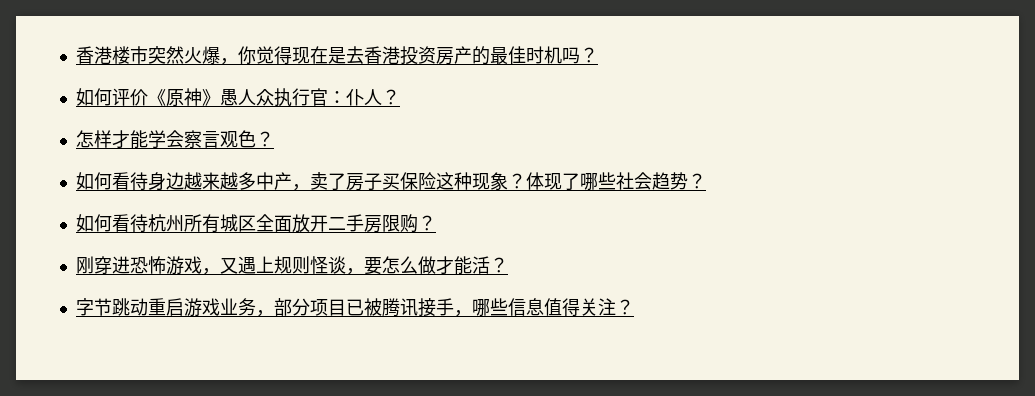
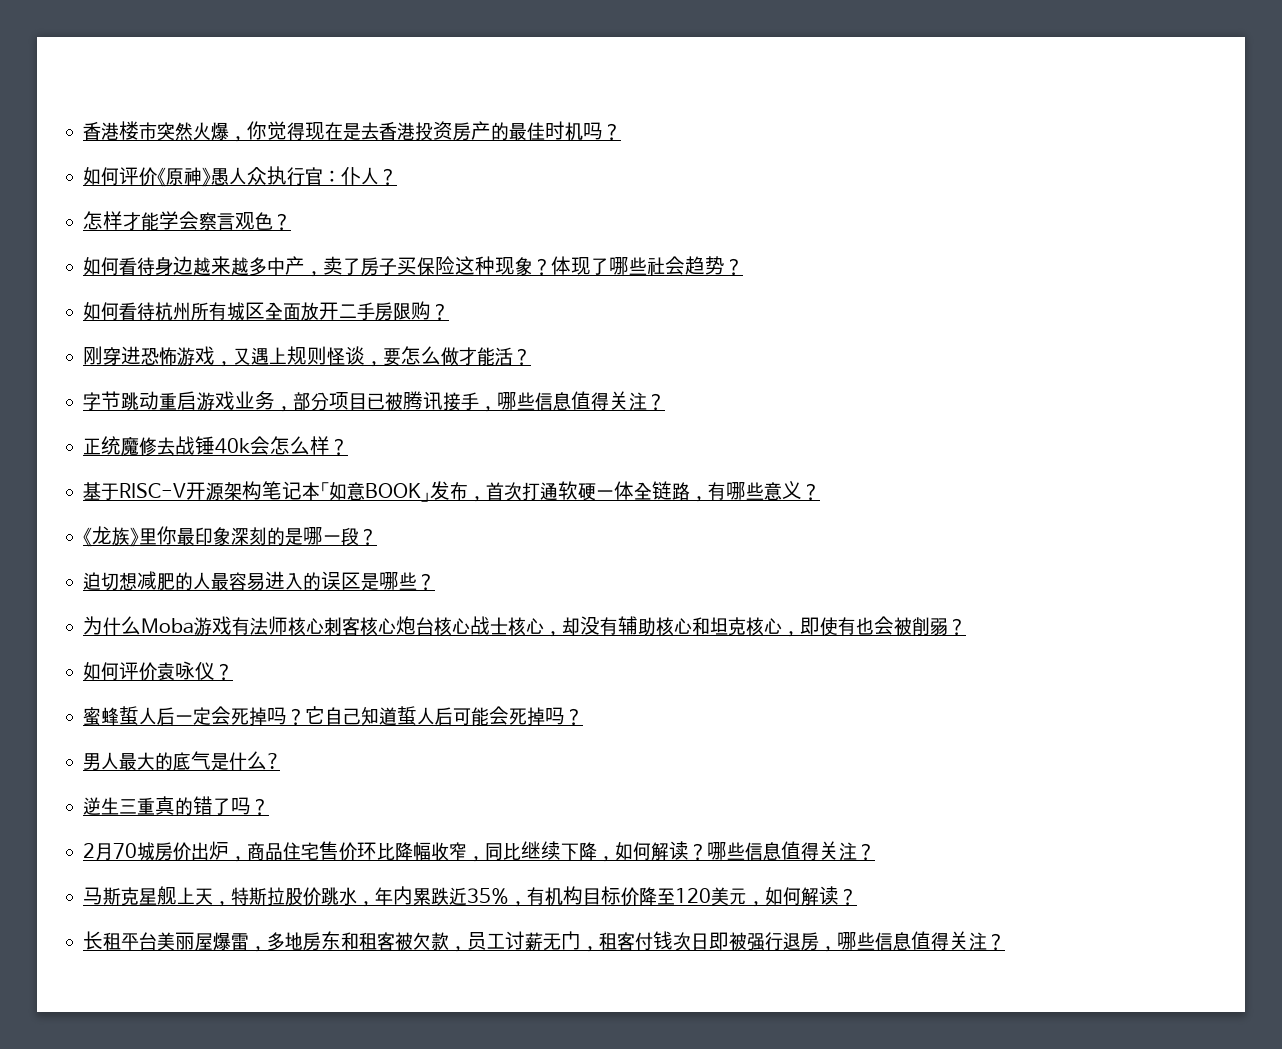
(634, 307) none -> [83,436,349,456] [83,481,821,502] [83,526,378,547] [83,571,436,591] [83,616,967,637] [83,661,234,681] [83,706,584,726] [83,751,281,771] [83,796,270,816] [83,841,876,862] [83,886,858,907] [83,931,1006,952] // 正统魔修去战锤40k会怎么样？ // 基于RISC-V开源架构笔记本「如意BOOK」发布，首次打通软硬一体全链路，有哪些意义？ // 《龙族》里你最印象深刻的是哪一段？ // 迫切想减肥的人最容易进入的误区是哪些？ // 为什么Moba游戏有法师核心刺客核心炮台核心战士核心，却没有辅助核心和坦克核心，即使有也会被削弱？ // 如何评价袁咏仪？ // 蜜蜂蜇人后一定会死掉吗？它自己知道蜇人后可能会死掉吗？ // 男人最大的底气是什么? // 逆生三重真的错了吗？ // 2月70城房价出炉，商品住宅售价环比降幅收窄，同比继续下降，如何解读？哪些信息值得关注？ // 马斯克星舰上天，特斯拉股价跳水，年内累跌近35%，有机构目标价降至120美元，如何解读？ // 长租平台美丽屋爆雷，多地房东和租客被欠款，员工讨薪无门，租客付钱次日即被强行退房，哪些信息值得关注？

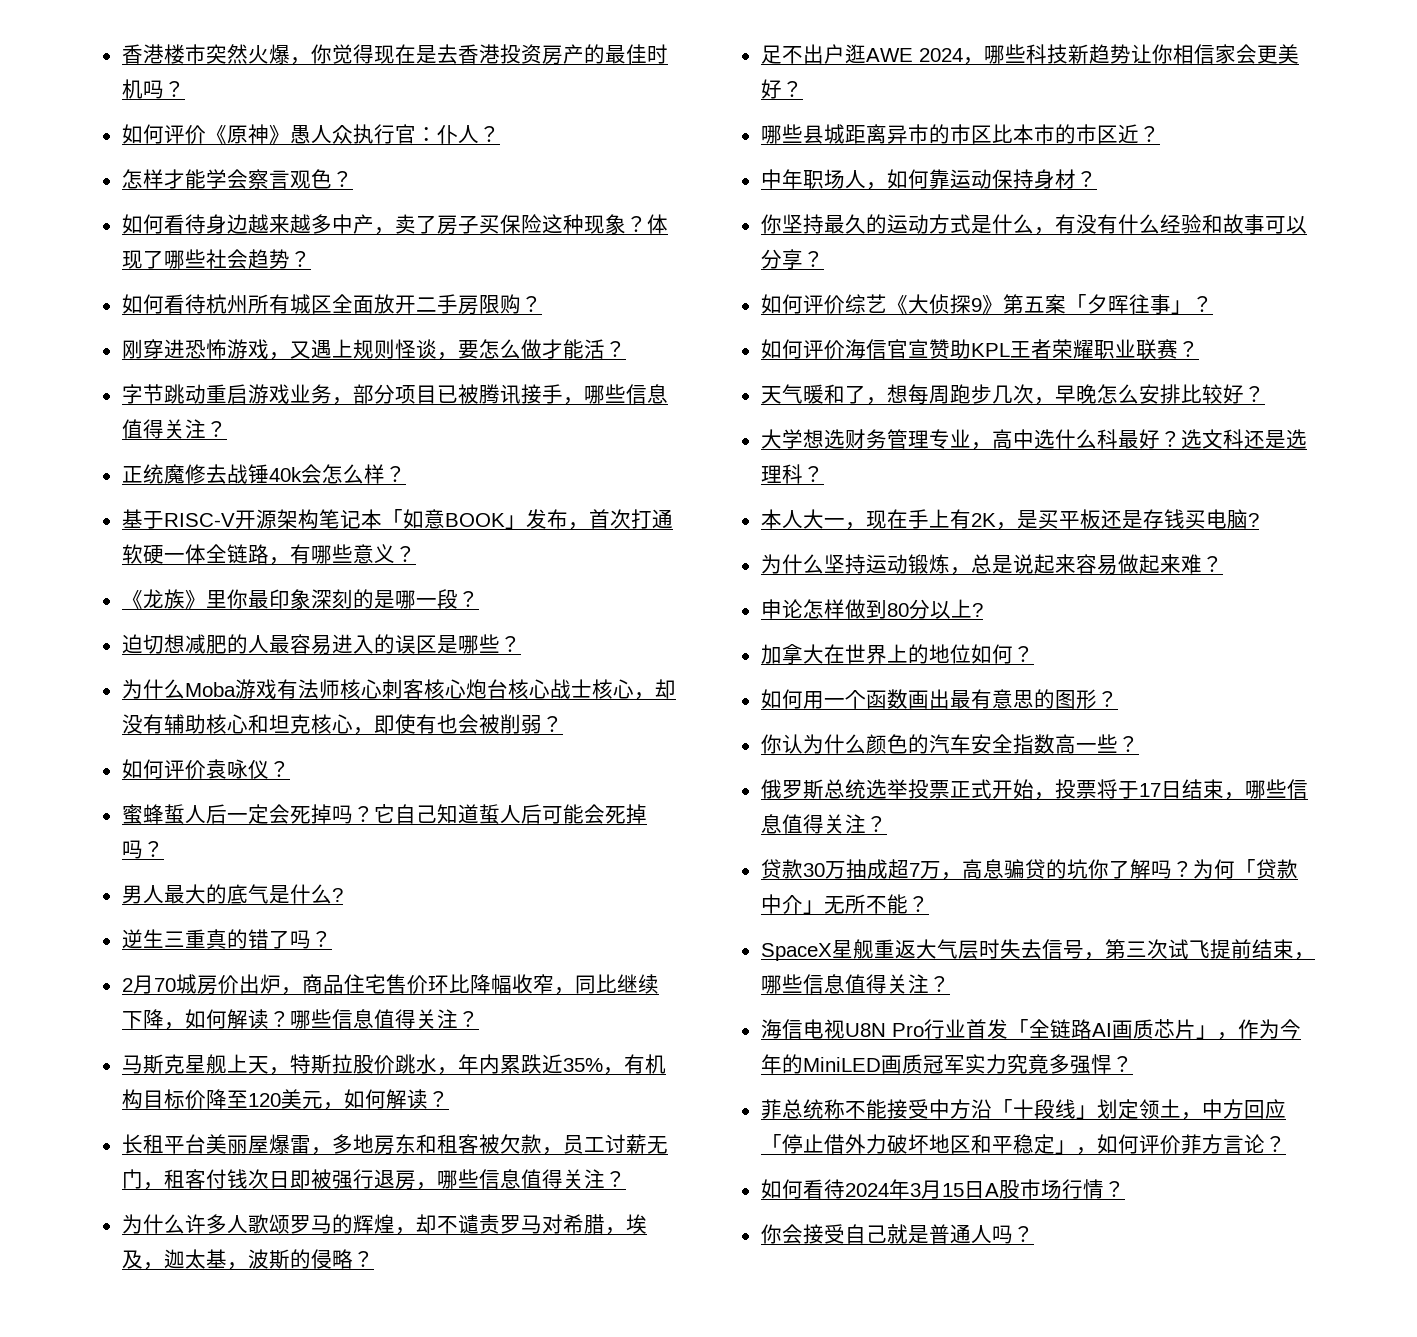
(1006, 942) none -> [121,1214,647,1235] [121,1249,374,1270] [760,44,1299,65] [760,79,803,99] [760,124,1160,144] [760,169,1097,190] [760,214,1307,235] [760,249,824,270] [760,294,1213,314] [760,339,1199,360] [760,384,1265,405] [760,429,1307,450] [760,464,824,484] [760,509,1259,530] [760,554,1223,575] [760,599,983,619] [760,644,1034,665] [760,689,1118,709] [760,734,1139,754] [760,779,1308,800] [760,814,887,834] [760,859,1298,880] [760,894,929,914] [760,939,1315,961] [760,974,950,994] [760,1019,1301,1040] [760,1054,1133,1074] [760,1099,1286,1120] [760,1134,1286,1155] [760,1179,1125,1199] [760,1224,1034,1244] // 为什么许多人歌颂罗马的辉煌，却不谴责罗马对希腊，埃及，迦太基，波斯的侵略？ // 足不出户逛AWE 2024，哪些科技新趋势让你相信家会更美好？ // 哪些县城距离异市的市区比本市的市区近？ // 中年职场人，如何靠运动保持身材？ // 你坚持最久的运动方式是什么，有没有什么经验和故事可以分享？ // 如何评价综艺《大侦探9》第五案「夕晖往事」？ // 如何评价海信官宣赞助KPL王者荣耀职业联赛？ // 天气暖和了，想每周跑步几次，早晚怎么安排比较好？ // 大学想选财务管理专业，高中选什么科最好？选文科还是选理科？ // 本人大一，现在手上有2K，是买平板还是存钱买电脑? // 为什么坚持运动锻炼，总是说起来容易做起来难？ // 申论怎样做到80分以上? // 加拿大在世界上的地位如何？ // 如何用一个函数画出最有意思的图形？ // 你认为什么颜色的汽车安全指数高一些？ // 俄罗斯总统选举投票正式开始，投票将于17日结束，哪些信息值得关注？ // 贷款30万抽成超7万，高息骗贷的坑你了解吗？为何「贷款中介」无所不能？ // SpaceX星舰重返大气层时失去信号，第三次试飞提前结束，哪些信息值得关注？ // 海信电视U8N Pro行业首发「全链路AI画质芯片」，作为今年的MiniLED画质冠军实力究竟多强悍？ // 菲总统称不能接受中方沿「十段线」划定领土，中方回应「停止借外力破坏地区和平稳定」，如何评价菲方言论？ // 如何看待2024年3月15日A股市场行情？ // 你会接受自己就是普通人吗？

